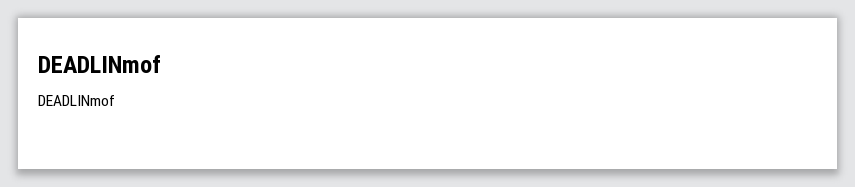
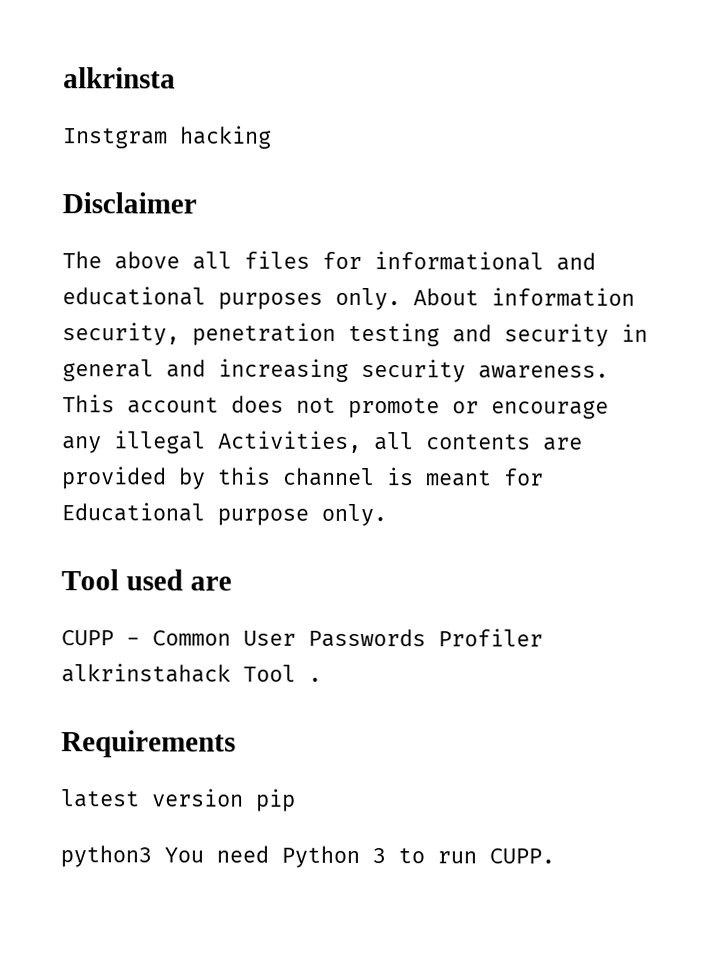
[38,55,161,73] [38,95,115,106] DEADLINmof // DEADLINmof -> [63,67,176,89] [62,125,272,149] [62,192,197,214] [62,250,596,271] [62,286,635,311] [62,322,648,347] [62,358,609,383] [62,394,609,419] [62,430,583,454] [61,466,544,490] [61,502,387,527] [61,569,232,591] [61,628,543,648] [61,663,322,683] [61,730,236,758] [61,788,296,812] [60,845,555,868] alkrinsta // Instgram hacking // Disclaimer // The above all files for informational and educational purposes only. About information security, penetration testing and security in general and increasing security awareness. This account does not promote or encourage any illegal Activities, all contents are provided by this channel is meant for Educational purpose only. // Tool used are // CUPP - Common User Passwords Profiler alkrinstahack Tool . // Requirements // latest version pip // python3 You need Python 3 to run CUPP.

